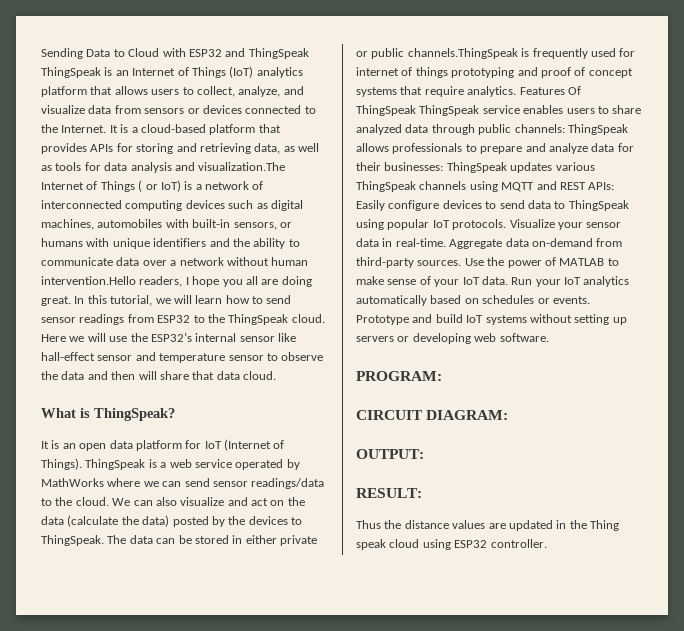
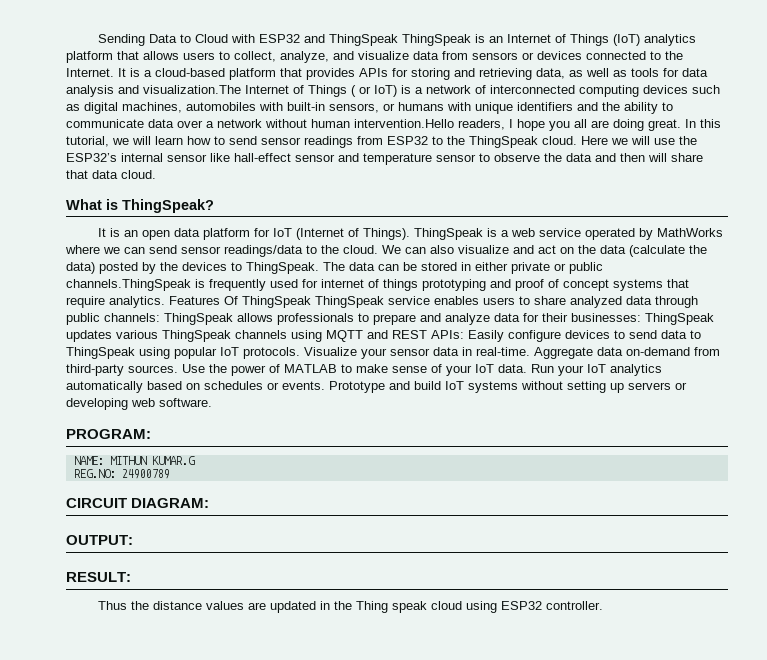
(442, 376) none -> [73,456,195,465] [73,469,170,479] // NAME: MITHUN KUMAR.G // REG.NO: 24900789

